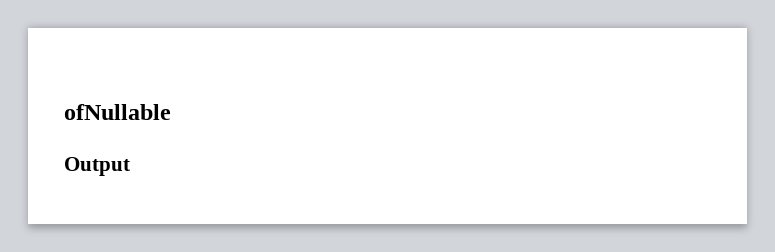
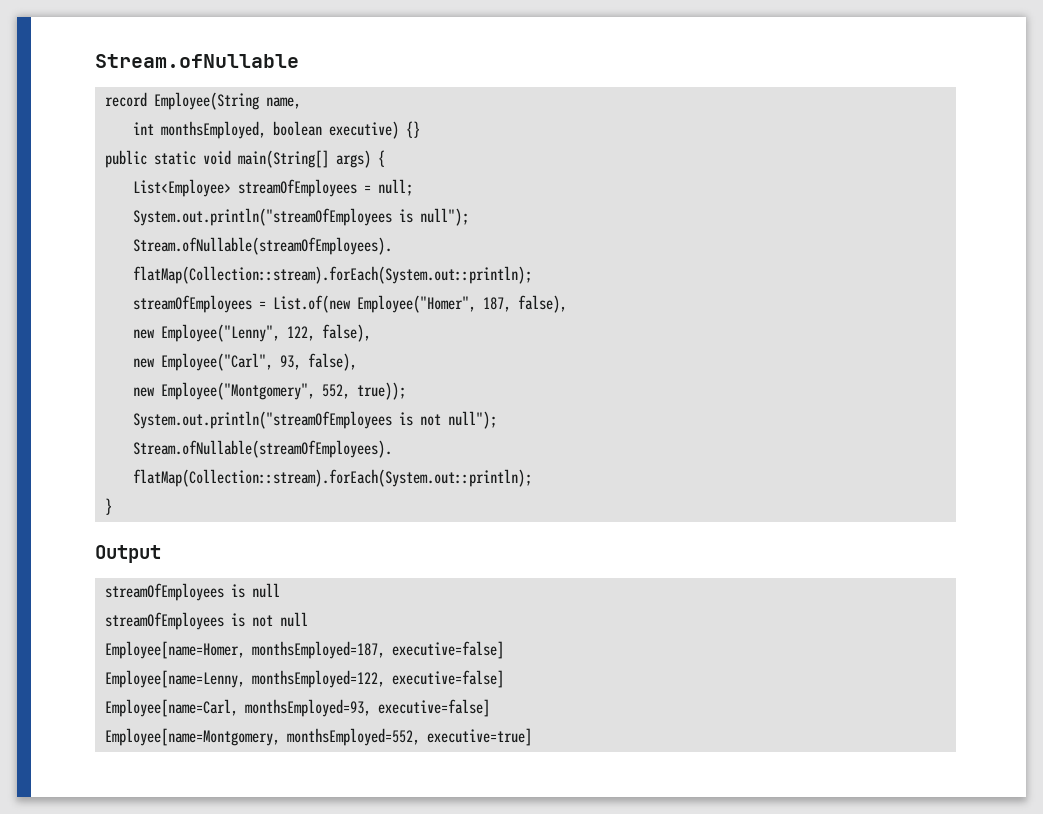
[64,104,171,120] [64,157,130,176] ofNullable // Output -> [95,54,299,68] [104,92,301,110] [132,121,420,139] [104,150,385,168] [132,179,413,197] [132,208,469,226] [132,237,392,255] [132,266,532,284] [132,295,567,313] [132,324,371,342] [132,353,357,371] [132,382,406,400] [132,411,497,429] [132,440,392,458] [132,469,532,487] [104,498,112,515] [95,545,161,563] [104,583,280,601] [104,612,308,630] [104,641,504,659] [104,670,504,688] [104,699,490,717] [104,728,532,746] Stream.ofNullable // record Employee(String name, // int monthsEmployed, boolean executive) {} // public static void main(String[] args) { // List<Employee> streamOfEmployees = null; // System.out.println("streamOfEmployees is null"); // Stream.ofNullable(streamOfEmployees). // flatMap(Collection::stream).forEach(System.out::println); // streamOfEmployees = List.of(new Employee("Homer", 187, false), // new Employee("Lenny", 122, false), // new Employee("Carl", 93, false), // new Employee("Montgomery", 552, true)); // System.out.println("streamOfEmployees is not null"); // Stream.ofNullable(streamOfEmployees). // flatMap(Collection::stream).forEach(System.out::println); // } // Output // streamOfEmployees is null // streamOfEmployees is not null // Employee[name=Homer, monthsEmployed=187, executive=false] // Employee[name=Lenny, monthsEmployed=122, executive=false] // Employee[name=Carl, monthsEmployed=93, executive=false] // Employee[name=Montgomery, monthsEmployed=552, executive=true]

